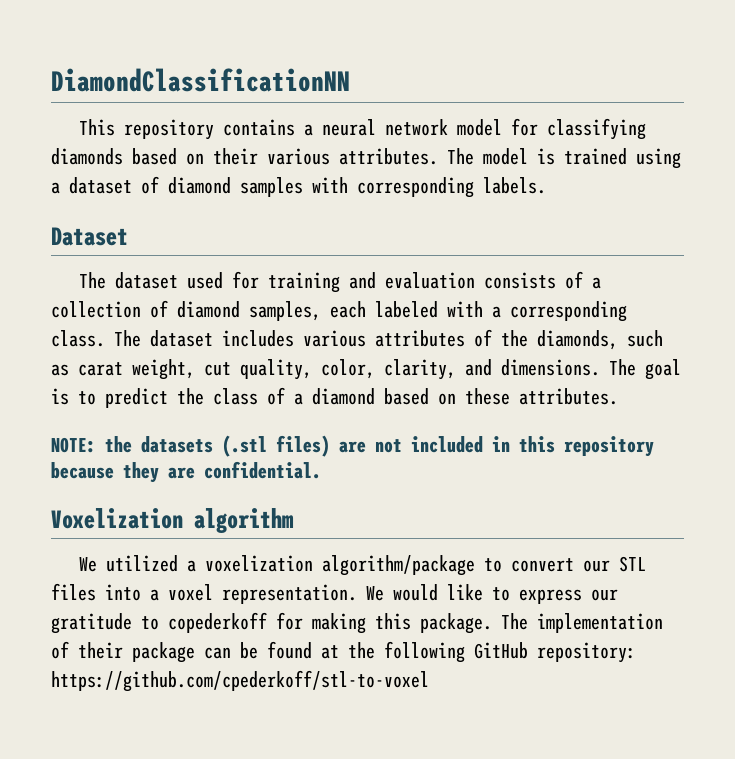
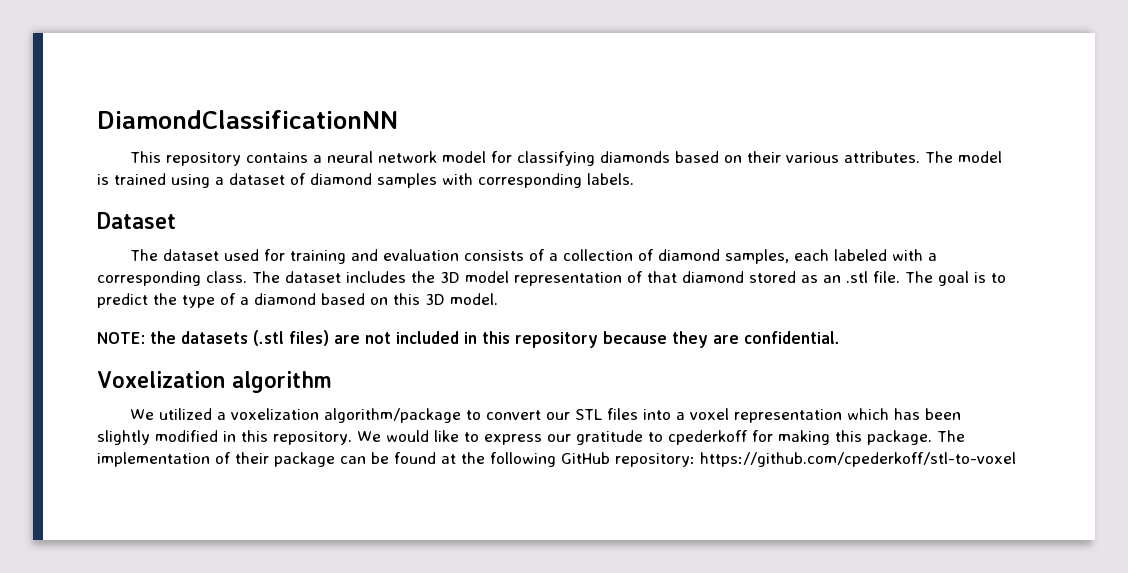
[303,329,663,350] [51,359,600,380] various attributes of the diamonds, such as carat weight, cut quality, color, clarity, and dimensions. -> [411,271,900,286] the 3D model representation of that diamond stored as an .stl file.
[213,388,258,405] class -> [182,295,215,308] type
[465,388,618,405] these attributes. -> [393,293,498,305] this 3D model.
[222,584,357,604] representation. -> [734,408,962,423] [97,430,352,445] representation which has been slightly modified in this repository.
[168,612,267,633] copederkoff -> [668,430,748,445] cpederkoff

